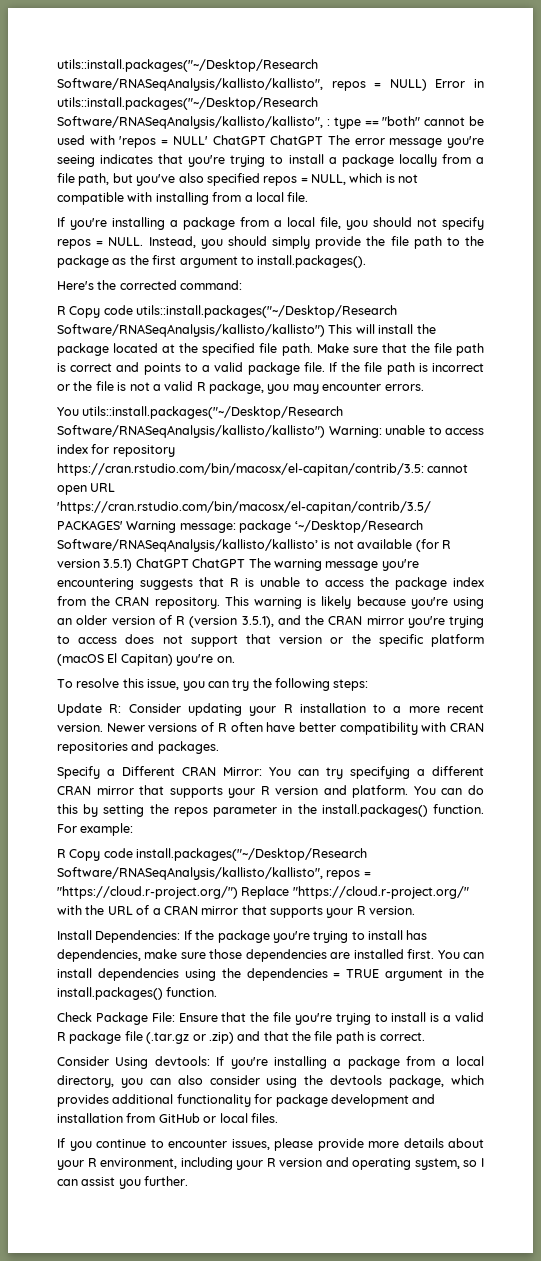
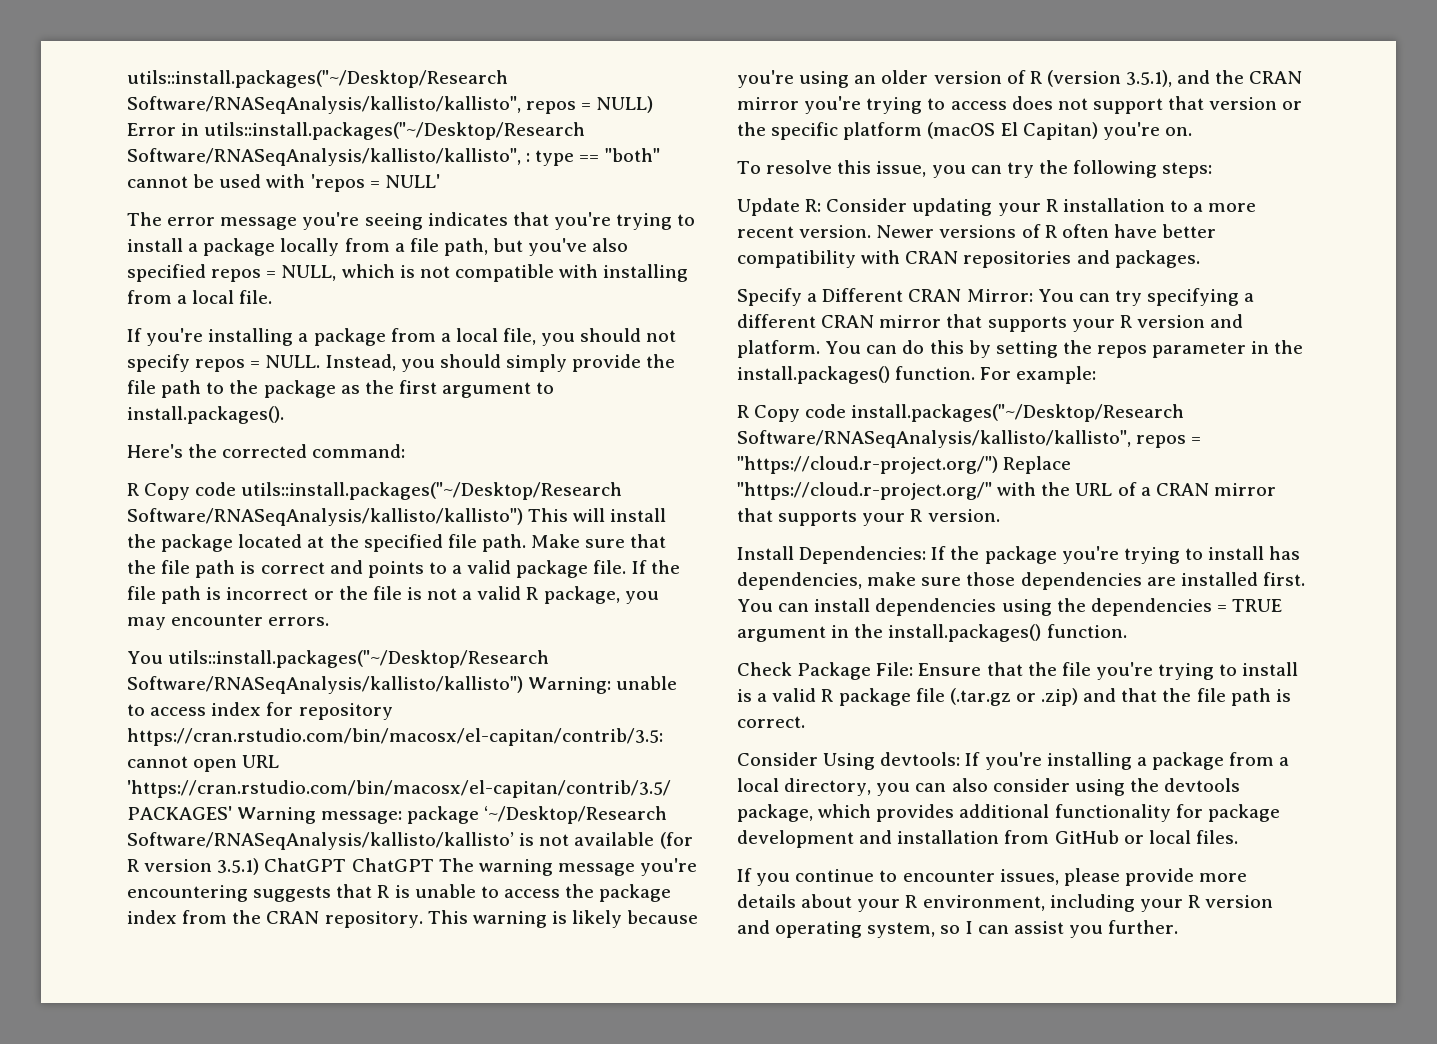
[212,135,324,145] ChatGPT ChatGPT -> (440, 181) //

